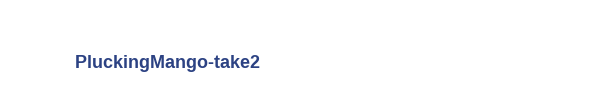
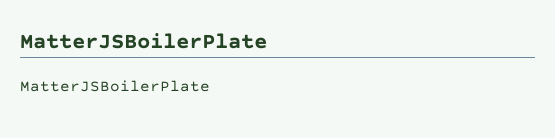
[75,55,260,72] PluckingMango-take2 -> [20,33,267,49] [20,80,210,92] MatterJSBoilerPlate // MatterJSBoilerPlate

